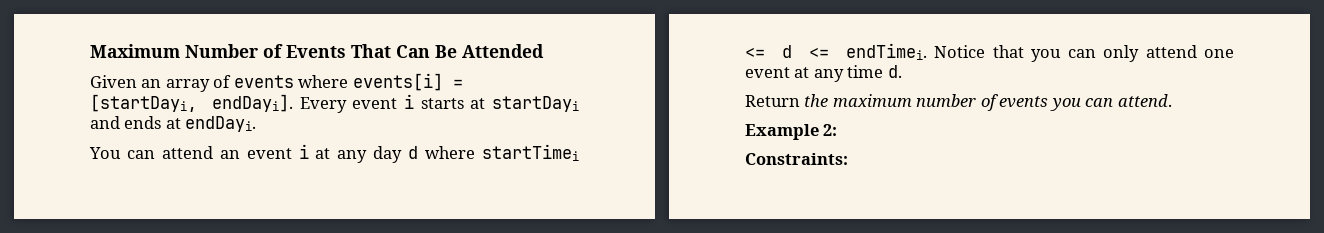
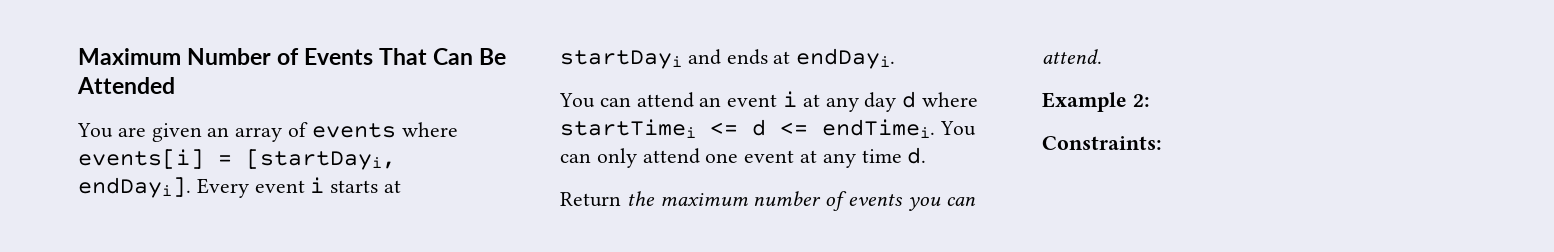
[90,75,137,88] Given -> [77,123,202,142] You are given
[934,45,1062,62] Notice that you -> [939,121,976,136] You

